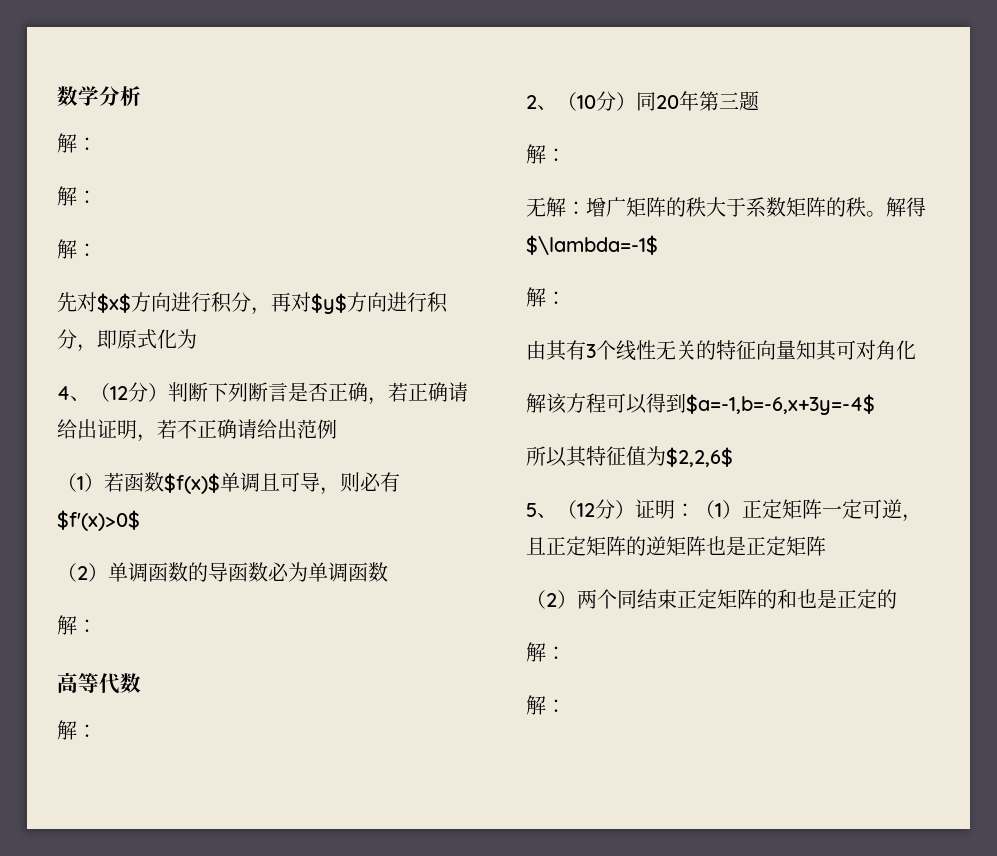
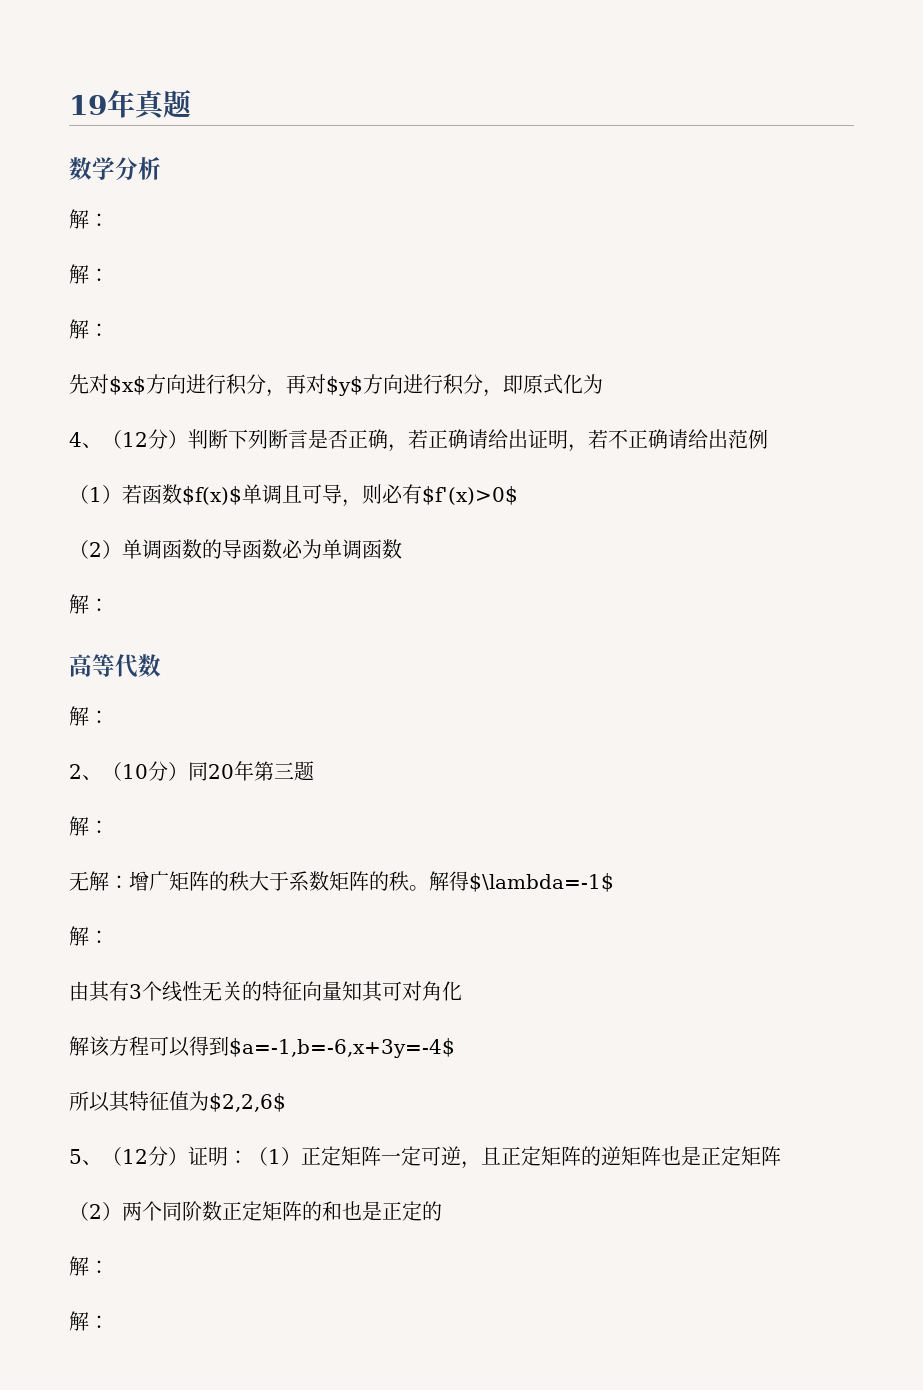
(57, 96) none -> [69,89,191,120] 19年真题 //
[637,589,677,609] 结束 -> [182,1201,222,1221] 阶数

